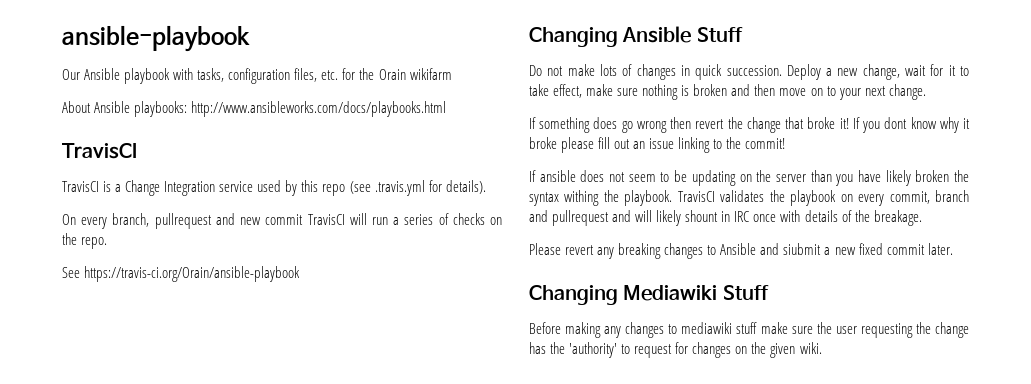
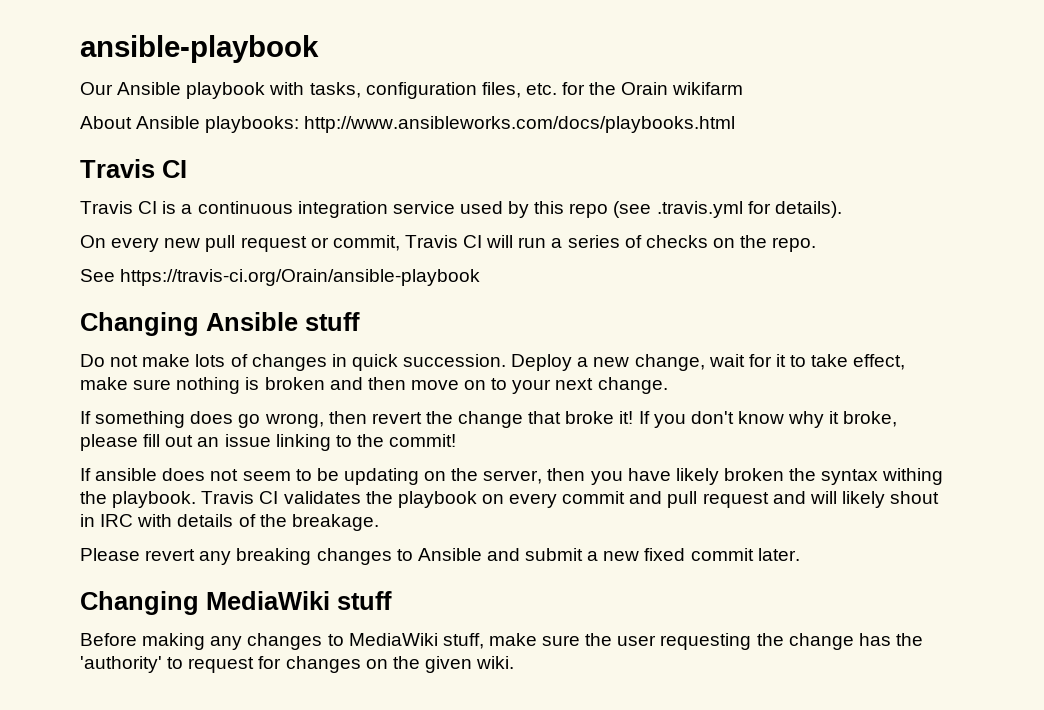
[62,143,137,159] [62,180,216,196] TravisCI // TravisCI is a Change Integration -> [80,159,187,178] [80,201,388,218] Travis CI // Travis CI is a continuous integration
[112,213,345,229] branch, pullrequest and new commit TravisCI -> [164,235,483,252] new pull request or commit, Travis CI
[696,27,743,42] Stuff -> [305,312,360,331] stuff
[636,121,667,133] wrong -> [264,413,324,428] wrong,
[884,117,908,129] dont -> [690,411,734,424] don't
[529,137,557,149] broke -> [843,411,898,427] broke,
[775,170,832,182] server than -> [483,468,586,484] server, then
[677,191,715,202] TravisCI -> [201,491,279,504] Travis CI
[889,190,969,204] [529,210,610,226] commit, branch and pullrequest -> [562,491,769,508] commit and pull request
[685,210,719,222] shount -> [890,491,940,504] shout
[753,214,777,222] once -> (134, 520) none
[783,243,822,255] siubmit -> [525,548,584,561] submit
[623,285,769,301] Mediawiki Stuff -> [206,591,392,610] MediaWiki stuff
[681,322,758,334] mediawiki stuff -> [348,633,484,649] MediaWiki stuff,

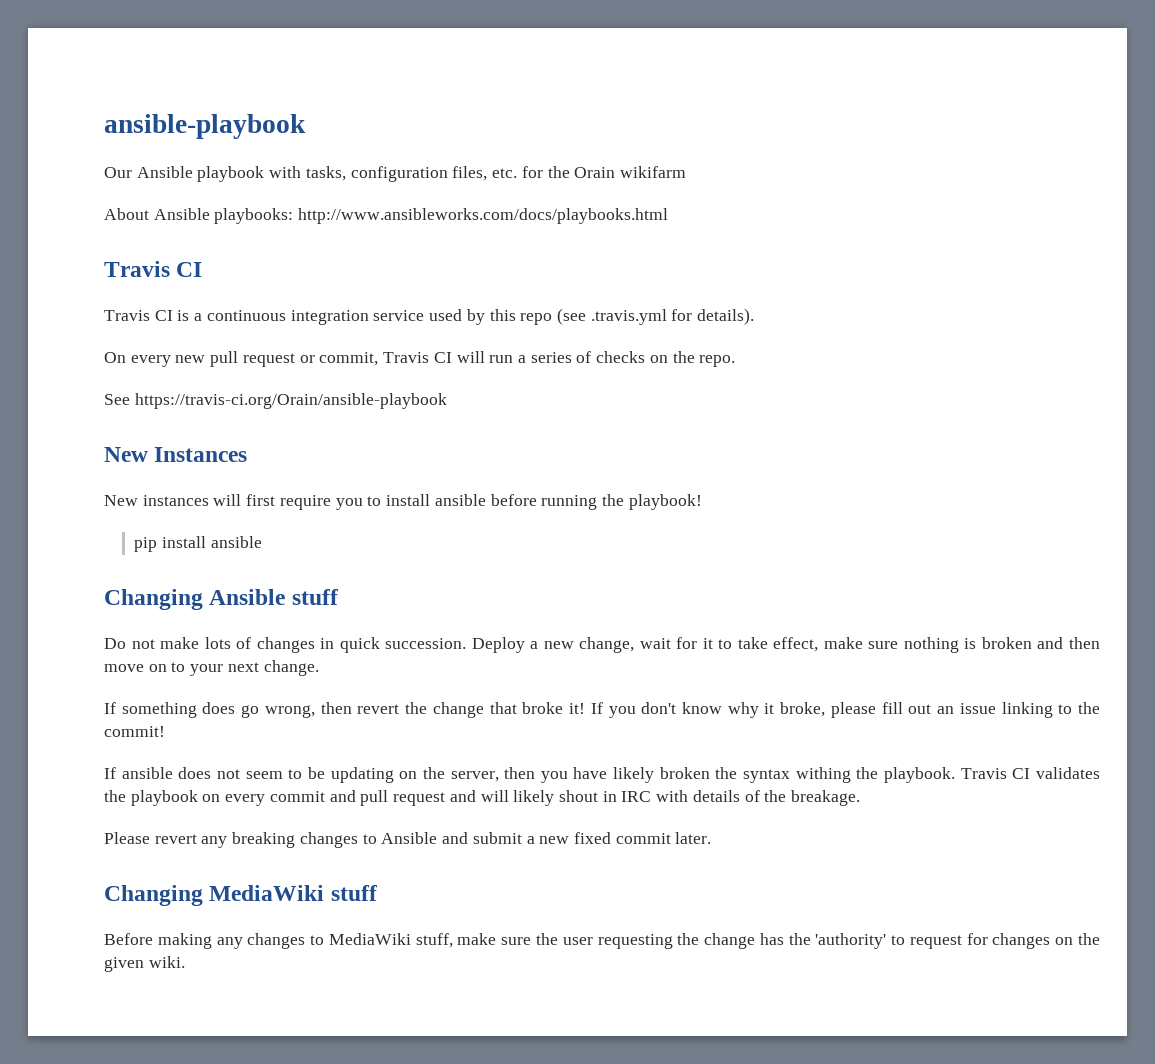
(481, 277) none -> [104,447,248,462] [104,494,702,510] [134,536,262,552] // New Instances // New instances will first require you to install ansible before running the playbook! // pip install ansible

